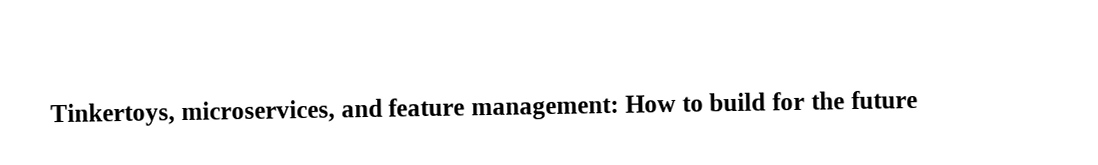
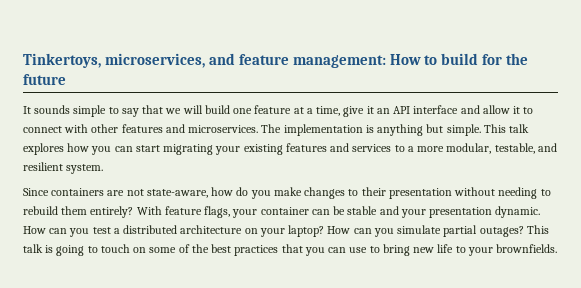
(918, 99) none -> [23,105,534,117] [23,124,530,136] [23,143,557,155] [23,162,104,174] [23,187,551,199] [23,206,541,218] [23,225,549,237] [23,244,558,256] // It sounds simple to say that we will build one feature at a time, give it an API interface and allow it to connect with other features and microservices. The implementation is anything but simple. This talk explores how you can start migrating your existing features and services to a more modular, testable, and resilient system. // Since containers are not state-aware, how do you make changes to their presentation without needing to rebuild them entirely? With feature flags, your container can be stable and your presentation dynamic. How can you test a distributed architecture on your laptop? How can you simulate partial outages? This talk is going to touch on some of the best practices that you can use to bring new life to your brownfields.

